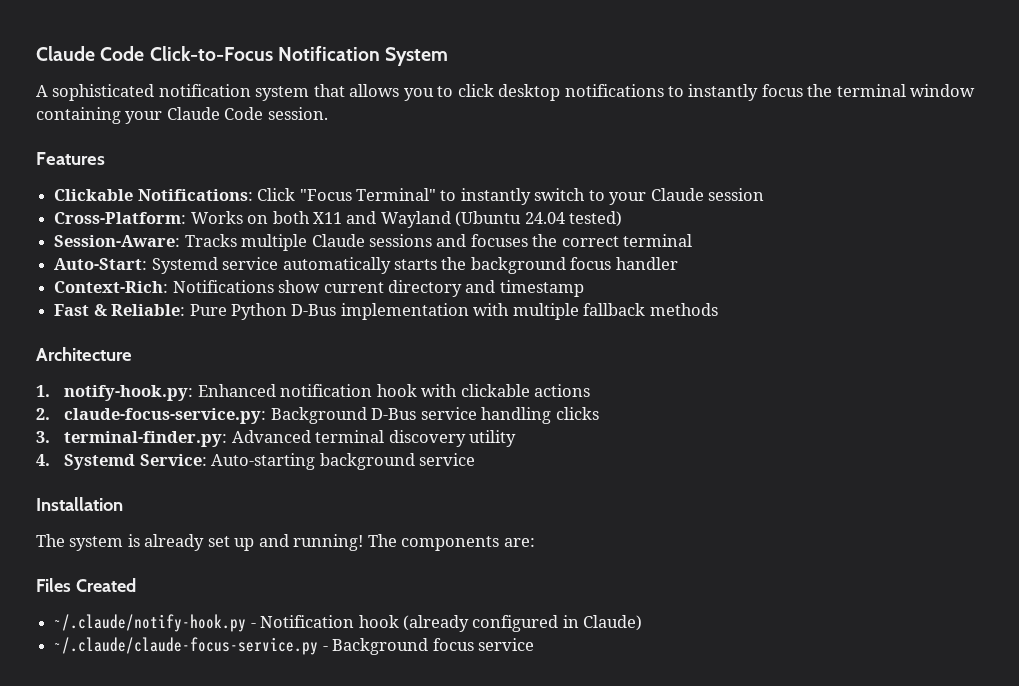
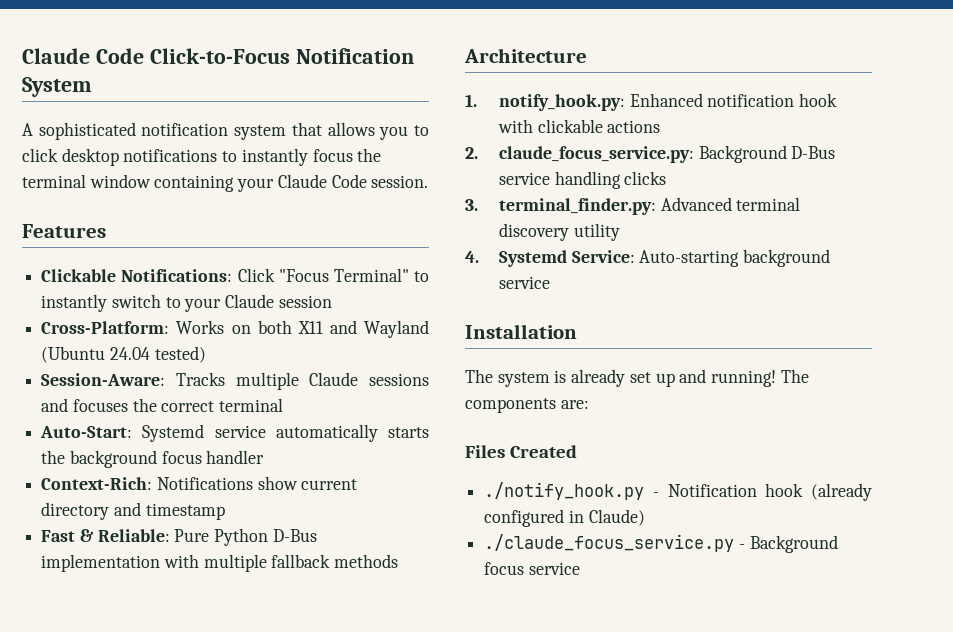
[64,385,194,401] notify-hook.py: -> [498,94,625,111] notify_hook.py:
[64,408,267,424] claude-focus-service.py: -> [498,146,694,163] claude_focus_service.py:
[64,431,228,447] terminal-finder.py: -> [498,198,656,215] terminal_finder.py:
[54,614,247,632] ~/.claude/notify-hook.py -> [484,482,645,500] ./notify_hook.py
[54,637,319,655] ~/.claude/claude-focus-service.py -> [484,534,735,552] ./claude_focus_service.py

